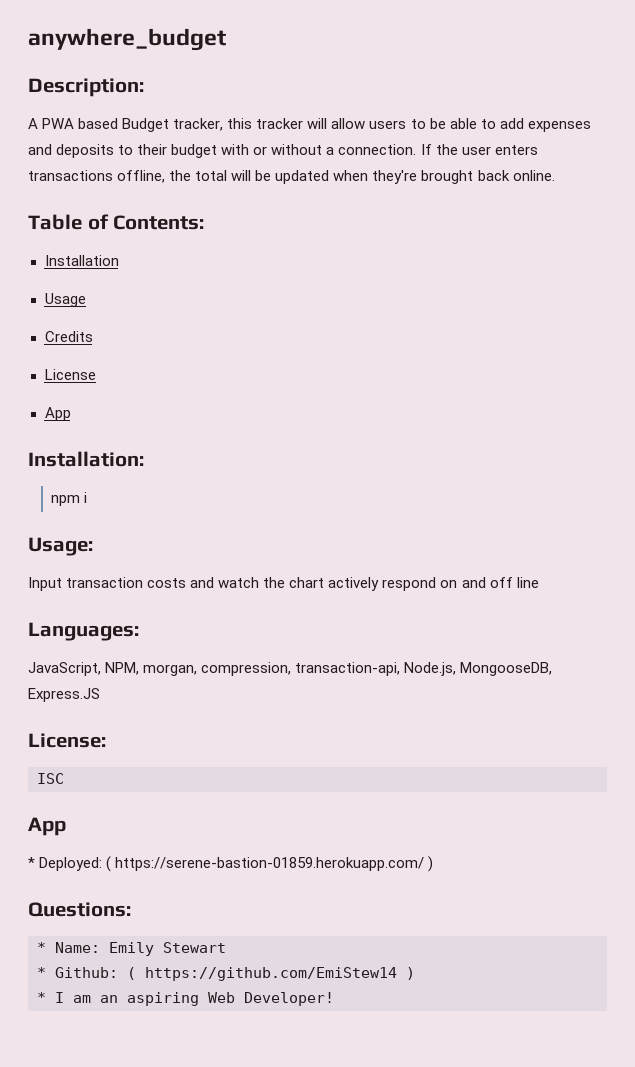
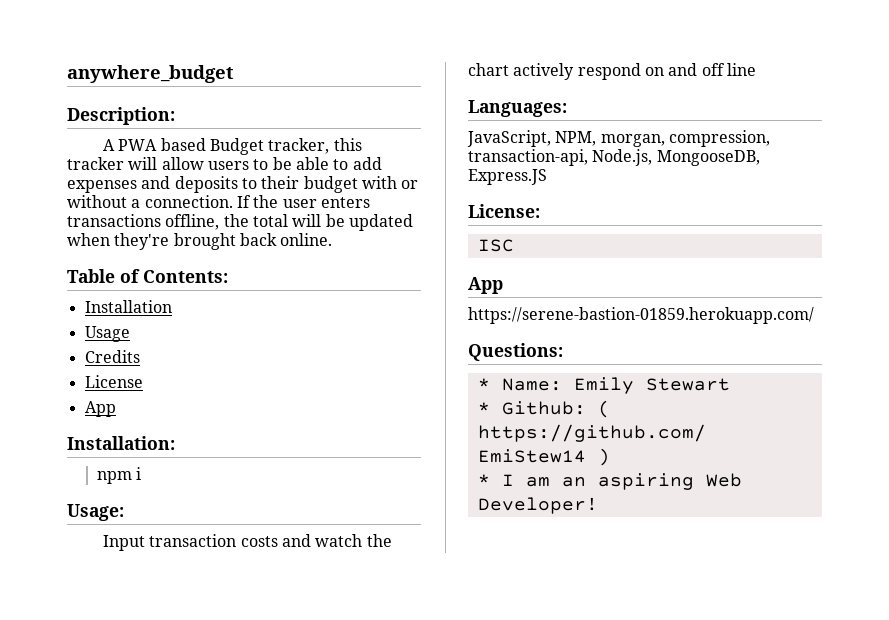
[28,856,112,872] * Deployed: ( -> (503, 285) none
[428,856,434,872] ) -> (814, 315) none

